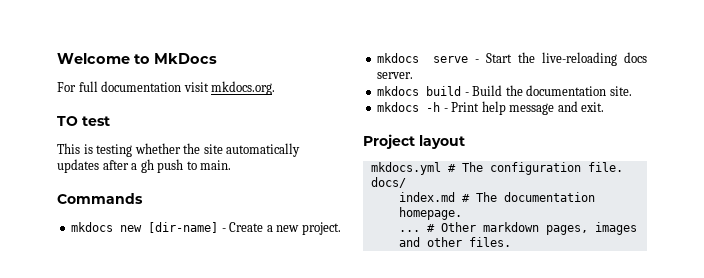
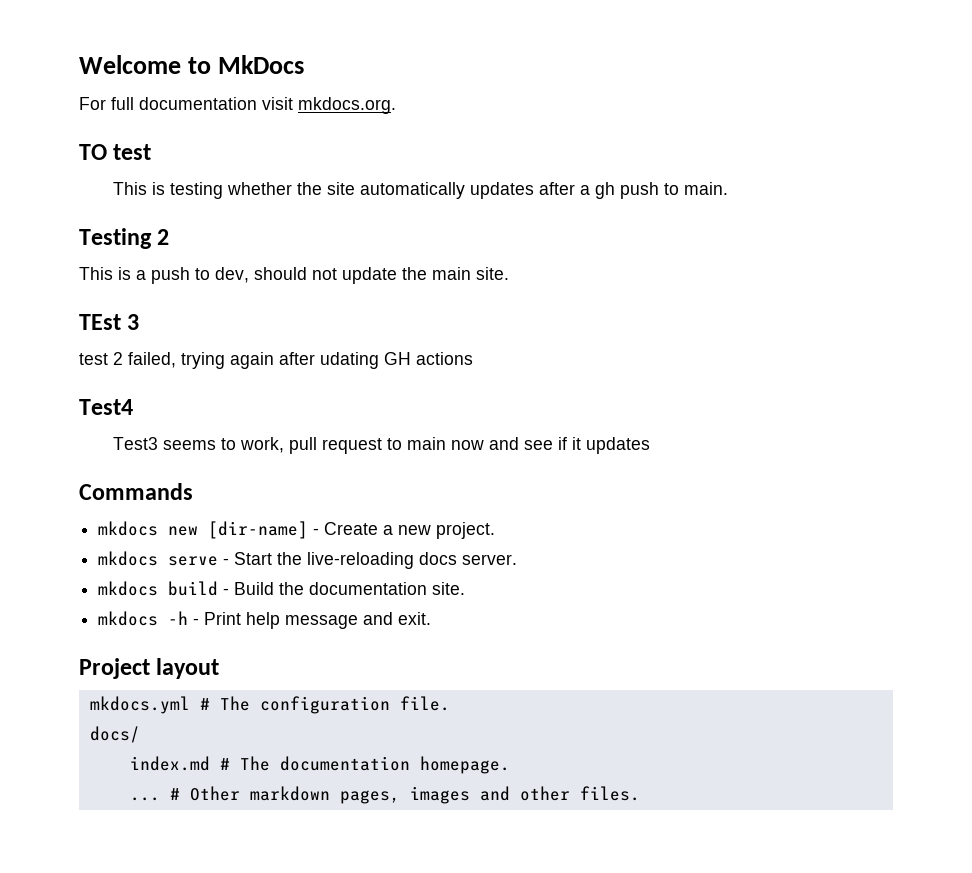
(232, 165) none -> [79,228,170,249] [79,267,509,284] [79,314,140,330] [79,352,473,369] [79,399,133,415] [112,437,650,454] // Testing 2 // This is a push to dev, should not update the main site. // TEst 3 // test 2 failed, trying again after udating GH actions // Test4 // Test3 seems to work, pull request to main now and see if it updates

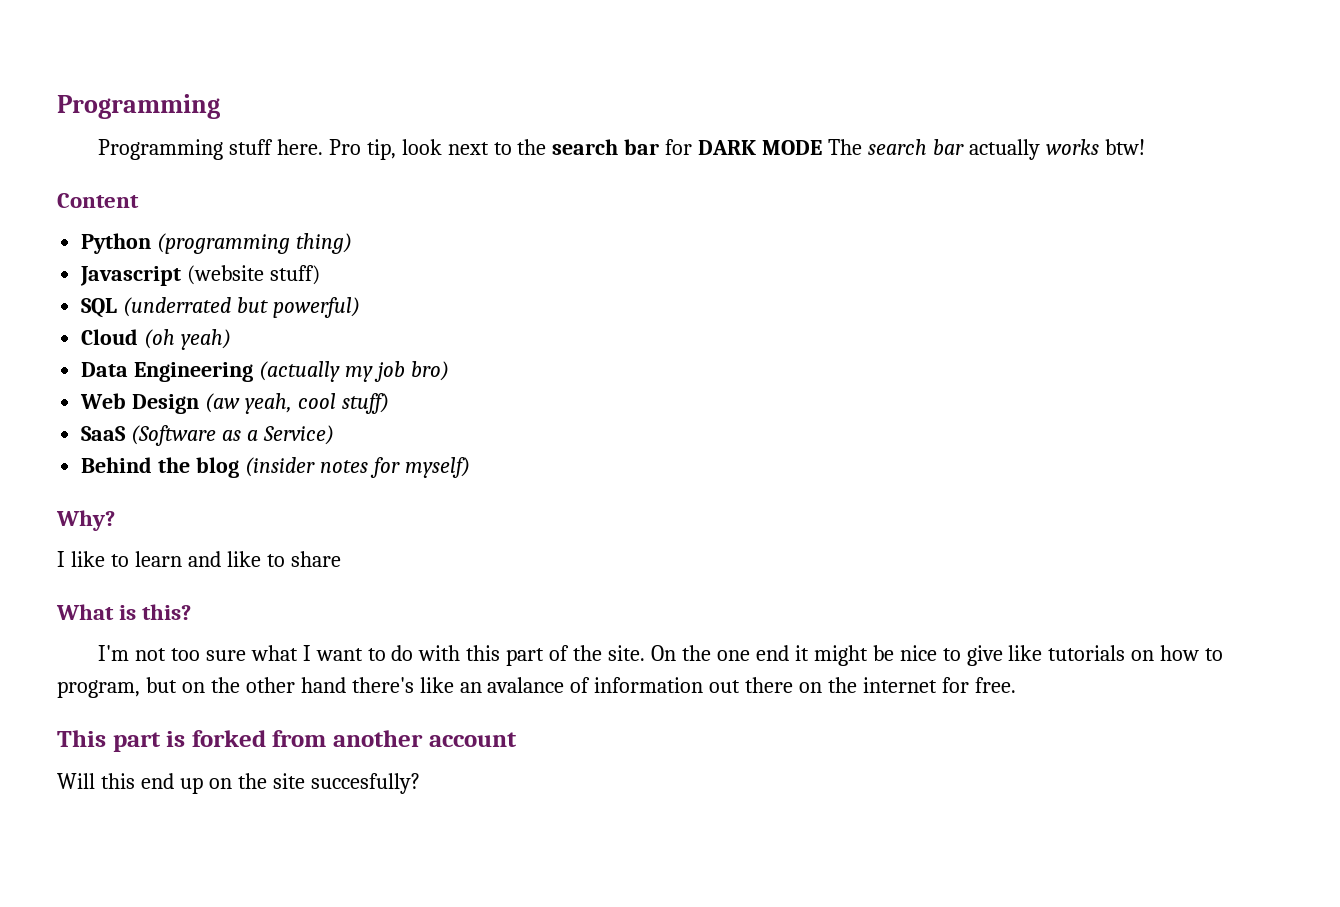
[79,55,305,74] [79,97,396,114] [79,144,152,160] [112,182,728,199] [79,228,170,249] [79,267,509,284] [79,314,140,330] [79,352,473,369] [79,399,133,415] [112,437,650,454] [79,483,193,500] [98,521,496,539] [98,551,518,569] [98,581,466,596] [98,611,432,629] [79,658,220,679] [89,696,450,714] [89,726,140,743] [129,756,510,774] [129,786,640,804] Welcome to MkDocs // For full documentation visit mkdocs.org. // TO test // This is testing whether the site automatically updates after a gh push to main. // Testing 2 // This is a push to dev, should not update the main site. // TEst 3 // test 2 failed, trying again after udating GH actions // Test4 // Test3 seems to work, pull request to main now and see if it updates // Commands // mkdocs new [dir-name] - Create a new project. // mkdocs serve - Start the live-reloading docs server. // mkdocs build - Build the documentation site. // mkdocs -h - Print help message and exit. // Project layout // mkdocs.yml # The configuration file. // docs/ // index.md # The documentation homepage. // ... # Other markdown pages, images and other files. -> [57,94,220,119] [97,139,1145,160] [57,193,139,208] [81,233,353,254] [80,265,321,286] [81,297,361,318] [81,329,232,350] [81,361,449,382] [80,393,389,414] [81,425,334,446] [81,457,470,478] [56,510,115,531] [57,551,341,567] [56,604,192,620] [97,645,1224,666] [57,677,1016,698] [57,730,517,752] [57,773,420,794] Programming // Programming stuff here. Pro tip, look next to the search bar for DARK MODE The search bar actually works btw! // Content // Python (programming thing) // Javascript (website stuff) // SQL (underrated but powerful) // Cloud (oh yeah) // Data Engineering (actually my job bro) // Web Design (aw yeah, cool stuff) // SaaS (Software as a Service) // Behind the blog (insider notes for myself) // Why? // I like to learn and like to share // What is this? // I'm not too sure what I want to do with this part of the site. On the one end it might be nice to give like tutorials on how to program, but on the other hand there's like an avalance of information out there on the internet for free. // This part is forked from another account // Will this end up on the site succesfully?

